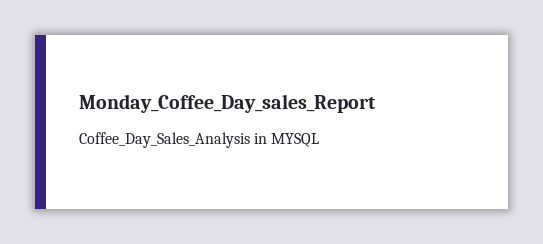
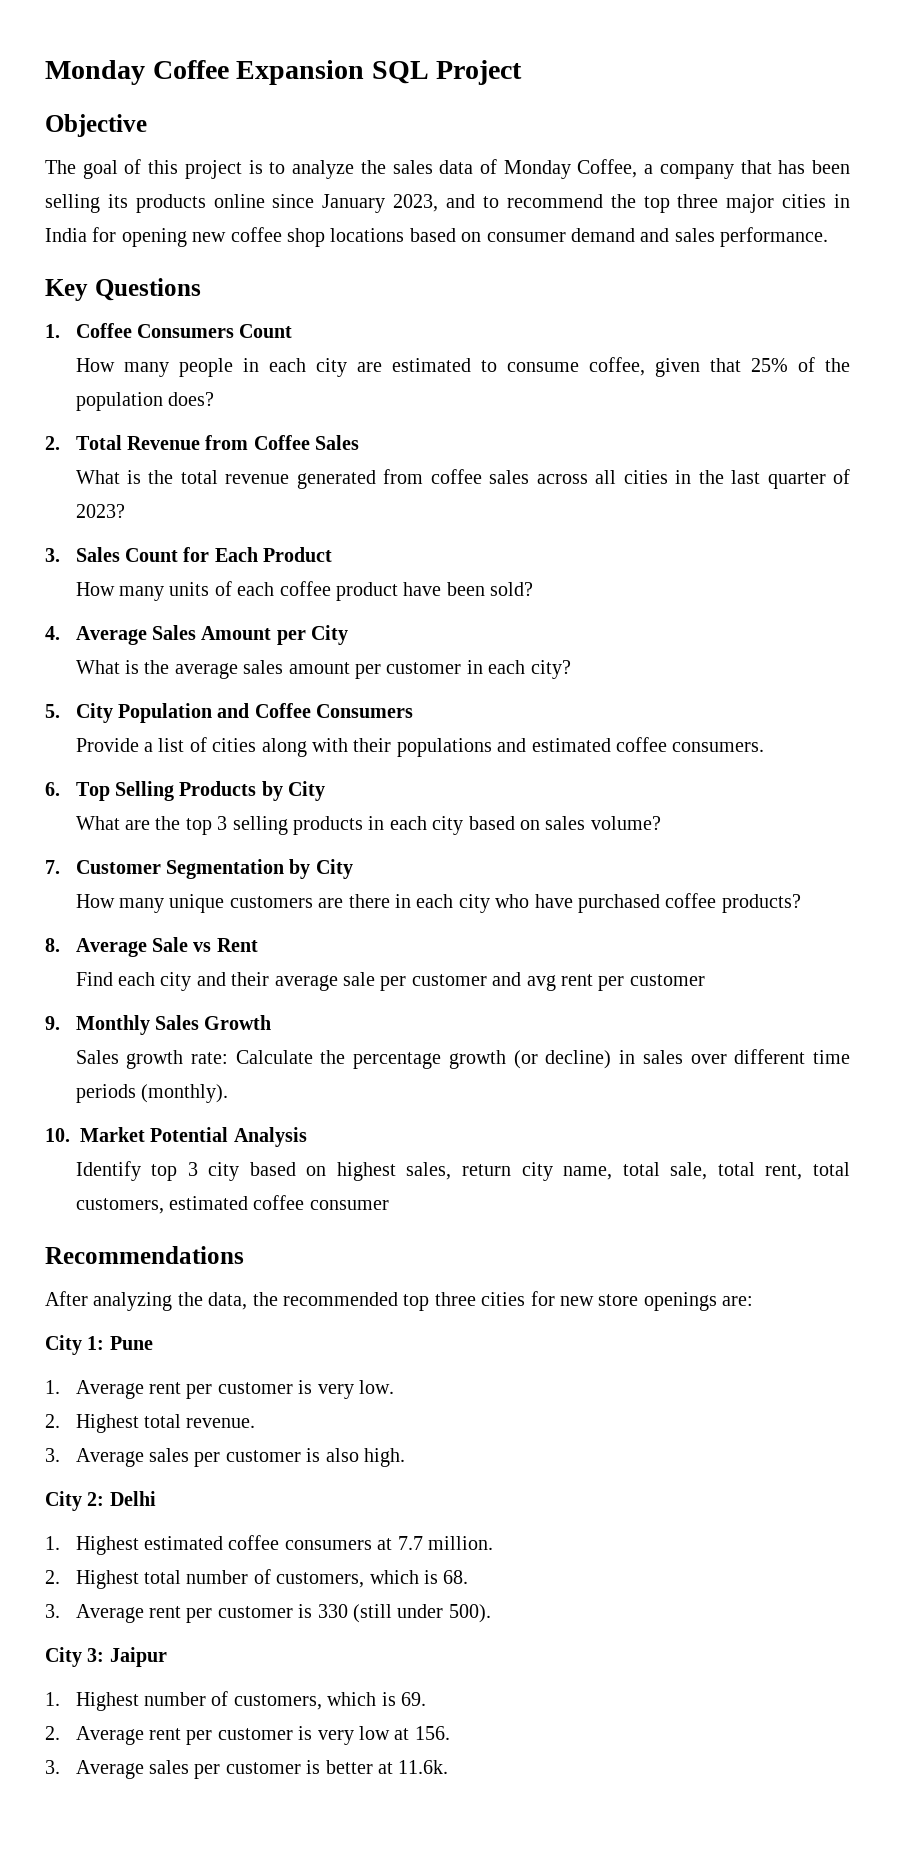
[79,94,376,113] [79,132,320,148] Monday_Coffee_Day_sales_Report // Coffee_Day_Sales_Analysis in MYSQL -> [45,60,523,85] [45,114,147,137] [45,159,850,179] [45,194,851,213] [45,227,829,247] [45,278,201,301] [45,323,293,338] [75,357,850,377] [75,392,214,411] [45,435,360,450] [75,469,850,489] [75,504,125,518] [45,547,333,562] [75,581,534,601] [45,625,349,645] [75,660,571,679] [45,703,414,723] [75,737,765,757] [45,781,326,801] [75,816,661,835] [45,859,353,879] [75,893,801,913] [45,937,258,957] [75,972,705,991] [45,1015,272,1035] [75,1049,850,1069] [75,1084,228,1103] [45,1127,307,1147] [75,1161,851,1181] [75,1195,389,1214] [45,1246,244,1264] [45,1291,754,1311] [45,1335,153,1355] [45,1380,394,1399] [45,1414,256,1433] [45,1448,405,1467] [45,1491,156,1511] [45,1535,493,1555] [45,1569,469,1589] [45,1604,491,1623] [45,1647,167,1667] [45,1691,426,1711] [45,1726,450,1745] [45,1760,449,1779] Monday Coffee Expansion SQL Project // Objective // The goal of this project is to analyze the sales data of Monday Coffee, a company that has been selling its products online since January 2023, and to recommend the top three major cities in India for opening new coffee shop locations based on consumer demand and sales performance. // Key Questions // 1. Coffee Consumers Count // How many people in each city are estimated to consume coffee, given that 25% of the population does? // 2. Total Revenue from Coffee Sales // What is the total revenue generated from coffee sales across all cities in the last quarter of 2023? // 3. Sales Count for Each Product // How many units of each coffee product have been sold? // 4. Average Sales Amount per City // What is the average sales amount per customer in each city? // 5. City Population and Coffee Consumers // Provide a list of cities along with their populations and estimated coffee consumers. // 6. Top Selling Products by City // What are the top 3 selling products in each city based on sales volume? // 7. Customer Segmentation by City // How many unique customers are there in each city who have purchased coffee products? // 8. Average Sale vs Rent // Find each city and their average sale per customer and avg rent per customer // 9. Monthly Sales Growth // Sales growth rate: Calculate the percentage growth (or decline) in sales over different time periods (monthly). // 10. Market Potential Analysis // Identify top 3 city based on highest sales, return city name, total sale, total rent, total customers, estimated coffee consumer // Recommendations // After analyzing the data, the recommended top three cities for new store openings are: // City 1: Pune // 1. Average rent per customer is very low. // 2. Highest total revenue. // 3. Average sales per customer is also high. // City 2: Delhi // 1. Highest estimated coffee consumers at 7.7 million. // 2. Highest total number of customers, which is 68. // 3. Average rent per customer is 330 (still under 500). // City 3: Jaipur // 1. Highest number of customers, which is 69. // 2. Average rent per customer is very low at 156. // 3. Average sales per customer is better at 11.6k.

